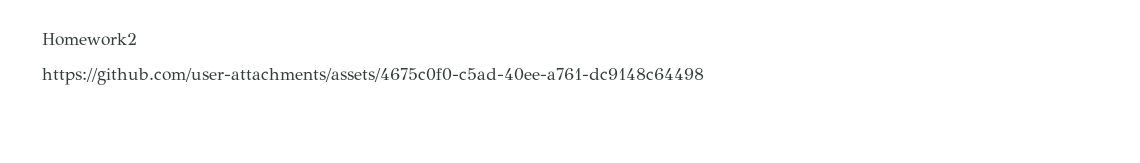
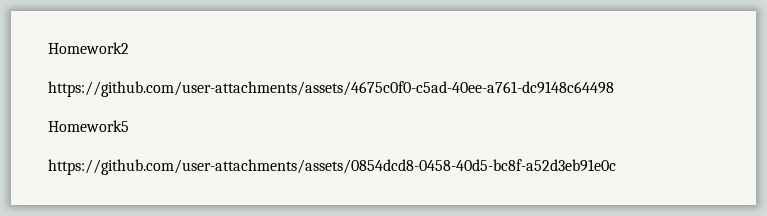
(704, 76) none -> [48,120,129,132] [48,159,616,175] // Homework5 // https://github.com/user-attachments/assets/0854dcd8-0458-40d5-bc8f-a52d3eb91e0c

